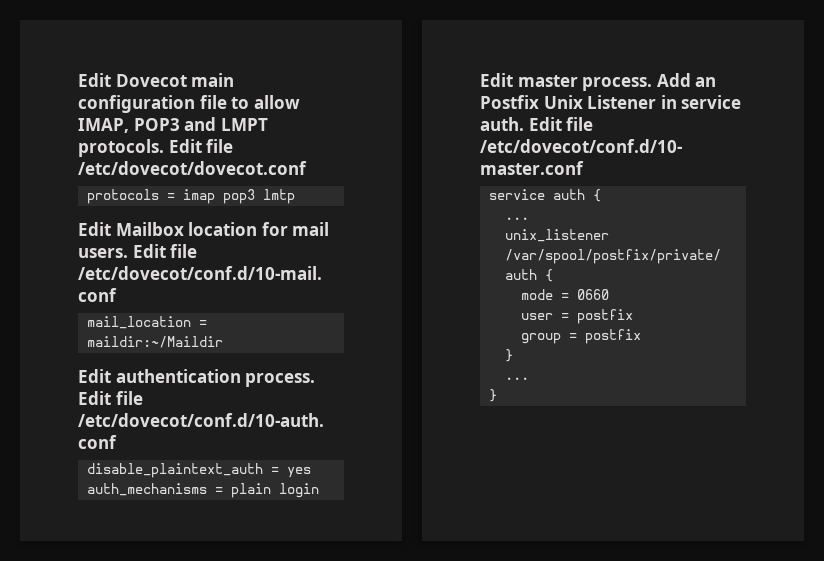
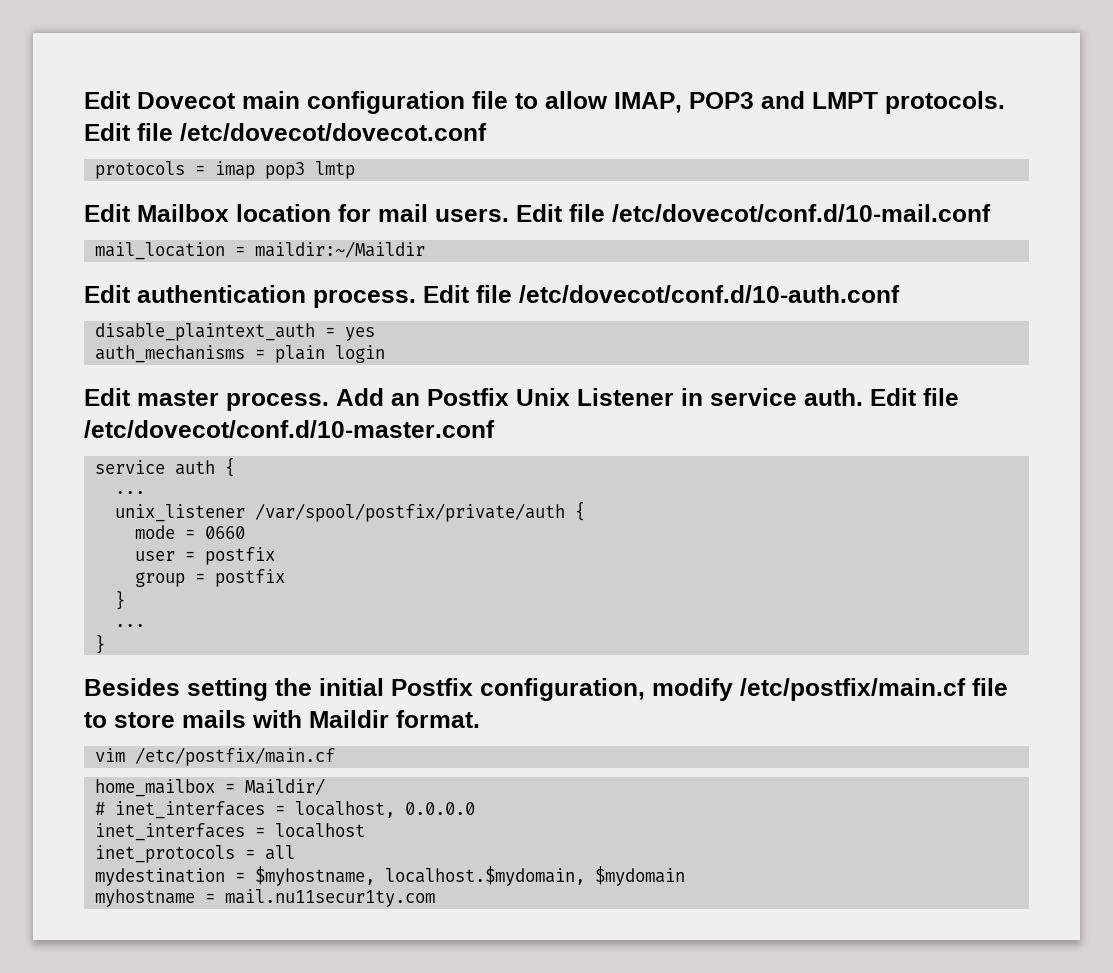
(497, 395) none -> [84,678,1008,701] [84,710,480,728] [94,747,335,766] [94,778,325,797] [94,801,475,819] [94,823,365,841] [94,845,295,863] [94,866,685,886] [94,889,435,907] // Besides setting the initial Postfix configuration, modify /etc/postfix/main.cf file to store mails with Maildir format. // vim /etc/postfix/main.cf // home_mailbox = Maildir/ // # inet_interfaces = localhost, 0.0.0.0 // inet_interfaces = localhost // inet_protocols = all // mydestination = $myhostname, localhost.$mydomain, $mydomain // myhostname = mail.nu11secur1ty.com

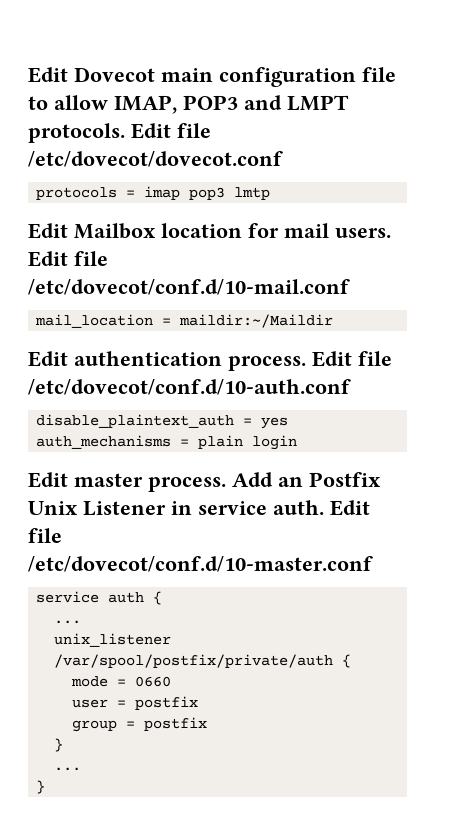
[84,678,1008,701] [84,710,480,728] [94,747,335,766] [94,778,325,797] [94,801,475,819] [94,823,365,841] [94,845,295,863] [94,866,685,886] [94,889,435,907] // Besides setting the initial Postfix configuration, modify /etc/postfix/main.cf file to store mails with Maildir format. // vim /etc/postfix/main.cf // home_mailbox = Maildir/ // # inet_interfaces = localhost, 0.0.0.0 // inet_interfaces = localhost // inet_protocols = all // mydestination = $myhostname, localhost.$mydomain, $mydomain // myhostname = mail.nu11secur1ty.com -> (46, 787) none

